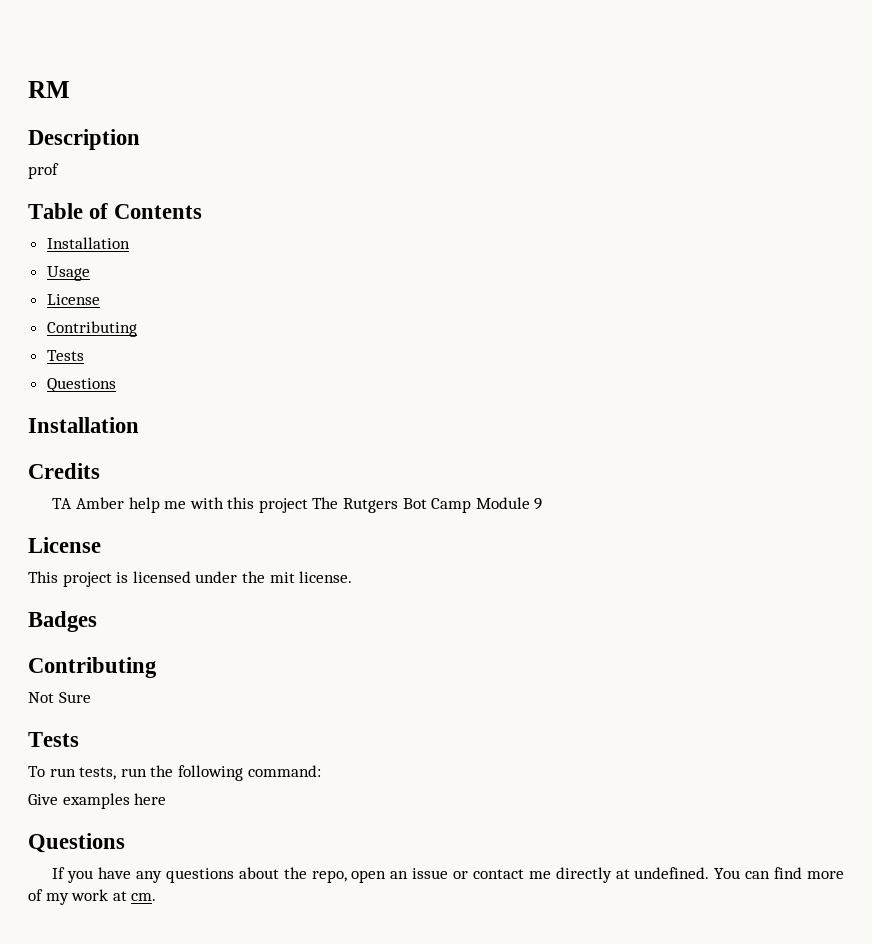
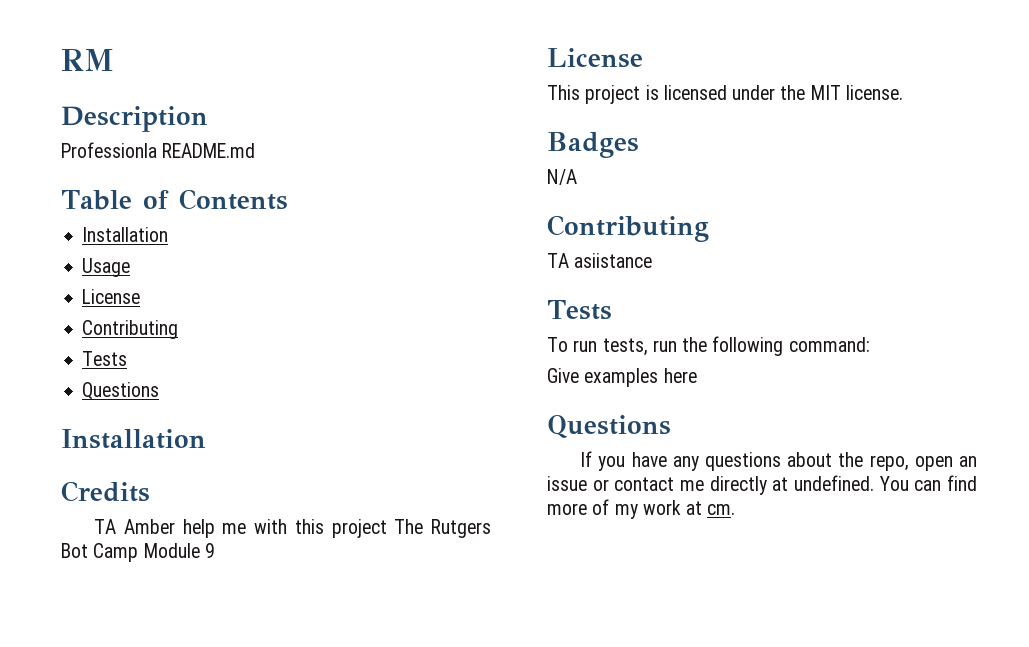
[28,163,59,179] prof -> [61,142,256,158] Professionla README.md
[269,572,295,583] mit -> [810,85,841,100] MIT
[28,657,157,678] [28,692,91,703] // Contributing // Not Sure -> [547,169,577,185] [547,215,709,242] [547,253,653,268] // N/A // Contributing // TA asiistance

